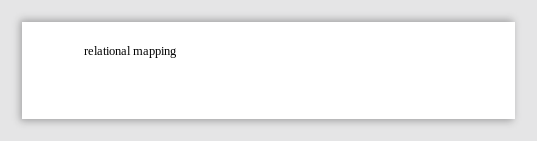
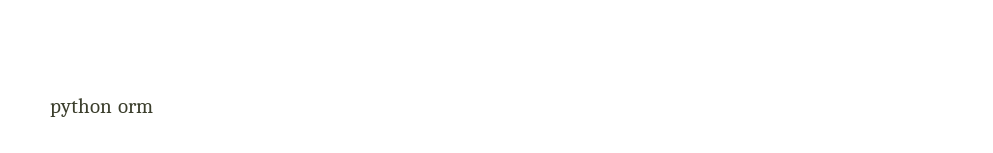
[84,46,178,58] relational mapping -> [50,98,153,117] python orm

